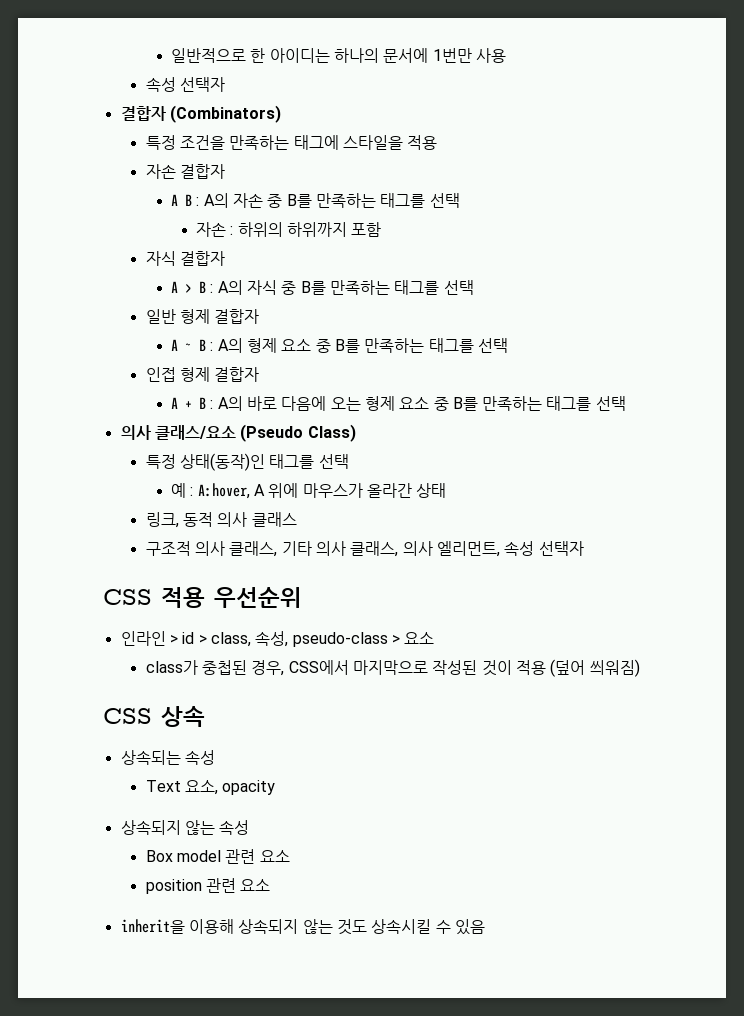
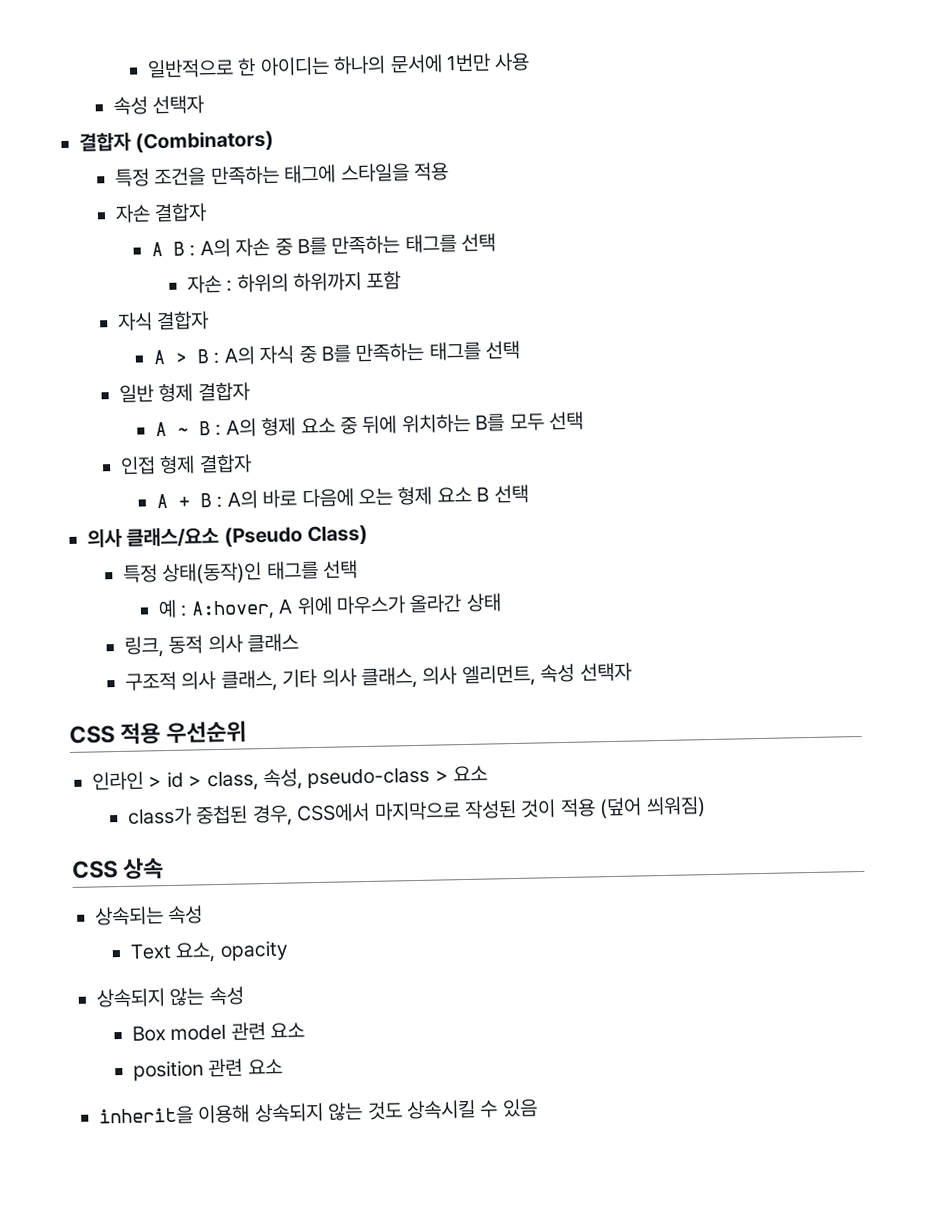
[334,338,474,353] B를 만족하는 태그를 -> [362,413,545,434] 뒤에 위치하는 B를 모두
[433,396,592,411] 중 B를 만족하는 태그를 -> [476,486,490,502] B

